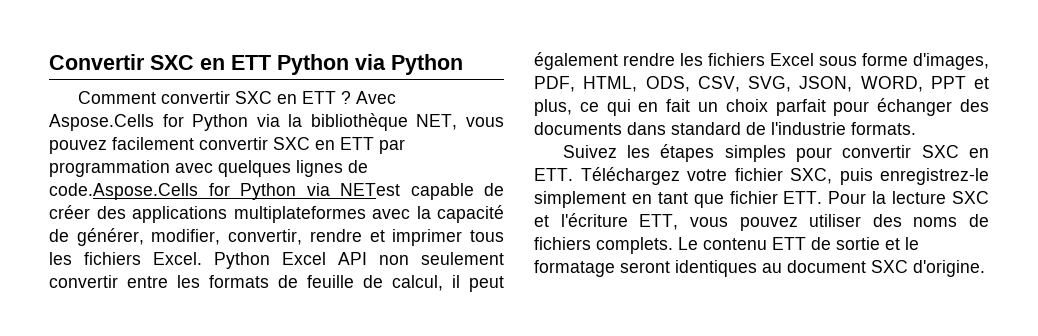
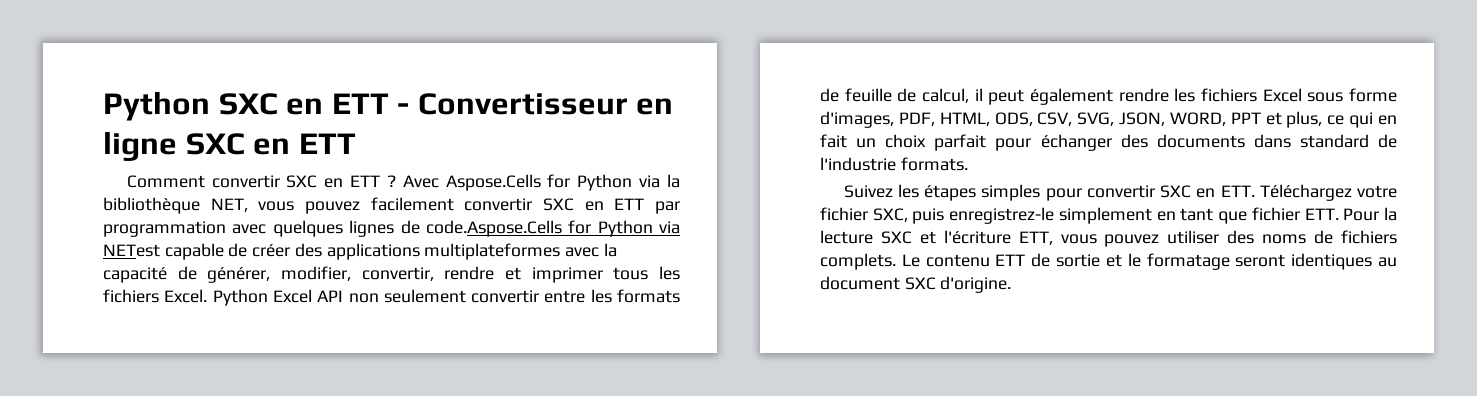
[49,54,463,75] Convertir SXC en ETT Python via Python -> [103,91,674,121] [103,131,356,161] Python SXC en ETT - Convertisseur en ligne SXC en ETT

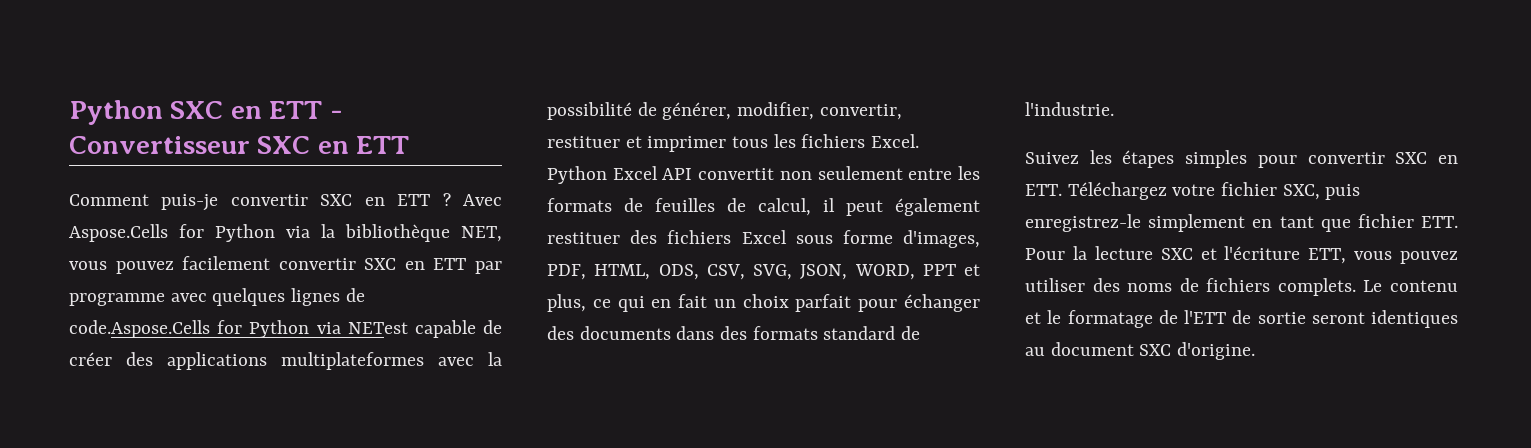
[636,98,674,115] [103,131,177,161] en ligne -> (250, 145) none
(205, 181) none -> [161,194,219,211] puis-je
[103,221,226,237] programmation -> [69,293,165,306] programme
[103,267,167,283] capacité -> [547,102,632,120] possibilité
[444,266,495,280] rendre -> [547,136,620,148] restituer
(344, 296) none -> [698,168,775,180] convertit
[471,290,540,303] convertir -> (903, 173) none
[844,88,892,102] feuille -> [655,198,715,212] feuilles
[1118,88,1196,102] rendre les -> [547,230,658,244] restituer des
[1299,134,1397,148] [820,157,968,171] standard de l'industrie formats. -> [720,326,921,340] [1025,102,1114,116] des formats standard de l'industrie.
[995,253,1230,270] ETT de sortie et le formatage -> [1025,310,1306,328] et le formatage de l'ETT de sortie

